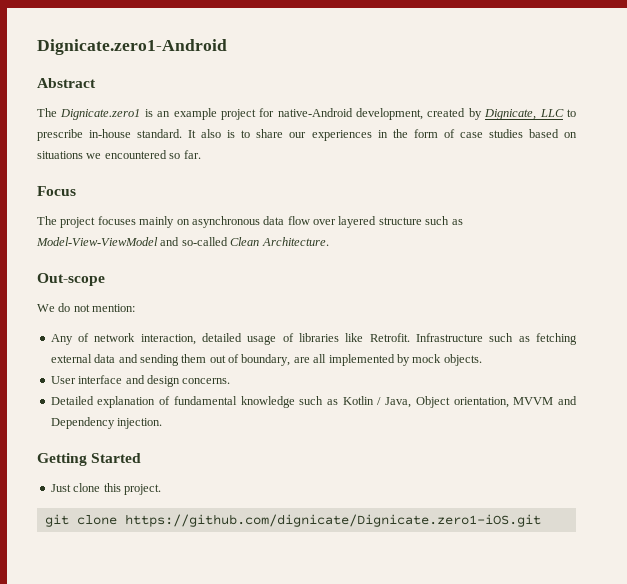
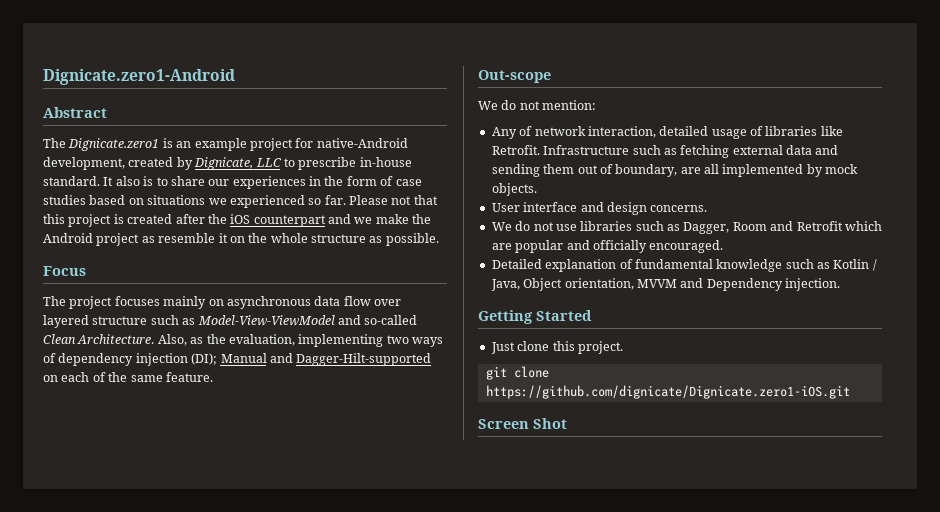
[104,150,167,159] encountered -> [229,195,305,208] experienced
(201, 154) none -> [349,195,438,205] [43,214,432,227] [43,233,439,246] Please not that this project is created after the iOS counterpart and we make the Android project as resemble it on the whole structure as possible.
(329, 241) none -> [157,334,443,347] [43,353,432,366] [43,372,213,382] Also, as the evaluation, implementing two ways of dependency injection (DI); Manual and Dagger-Hilt-supported on each of the same feature.
(231, 381) none -> [491,221,882,234] [491,240,724,253] // We do not use libraries such as Dagger, Room and Retrofit which are popular and officially encouraged.
(541, 520) none -> [478,418,567,429] // Screen Shot

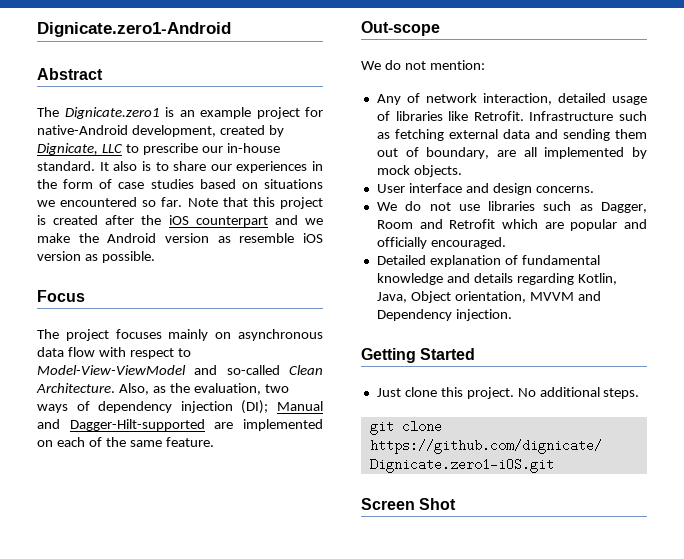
(357, 163) none -> [201,146,223,153] our
[229,195,305,208] experienced -> [60,197,138,207] encountered
[349,195,412,205] Please not -> [187,198,218,207] Note
[96,233,140,246] project -> [165,233,209,243] version
[218,233,366,243] it on the whole structure -> [303,233,323,243] [37,251,81,261] iOS version
[374,299,401,306] [43,315,196,328] over layered structure such as -> [98,347,191,359] with respect to
[298,334,384,347] implementing -> (261, 389) none
(432, 359) none -> [214,419,323,431] are implemented
[785,259,877,271] such as Kotlin / -> [446,273,617,285] and details regarding Kotlin,
(623, 347) none -> [517,387,640,399] No additional steps.

